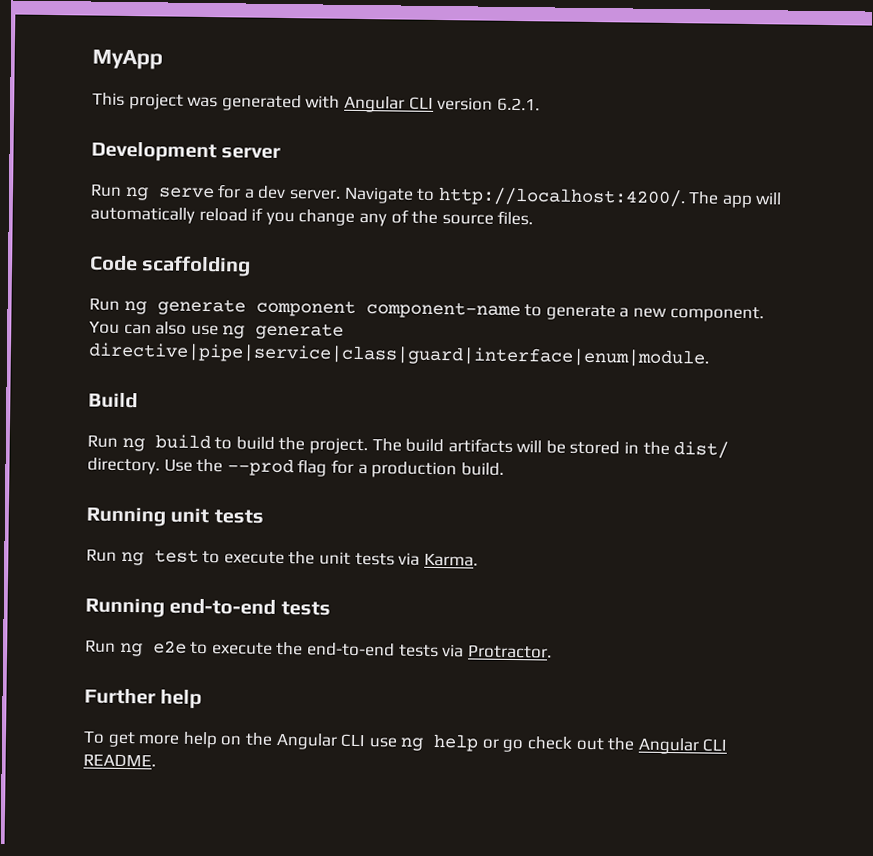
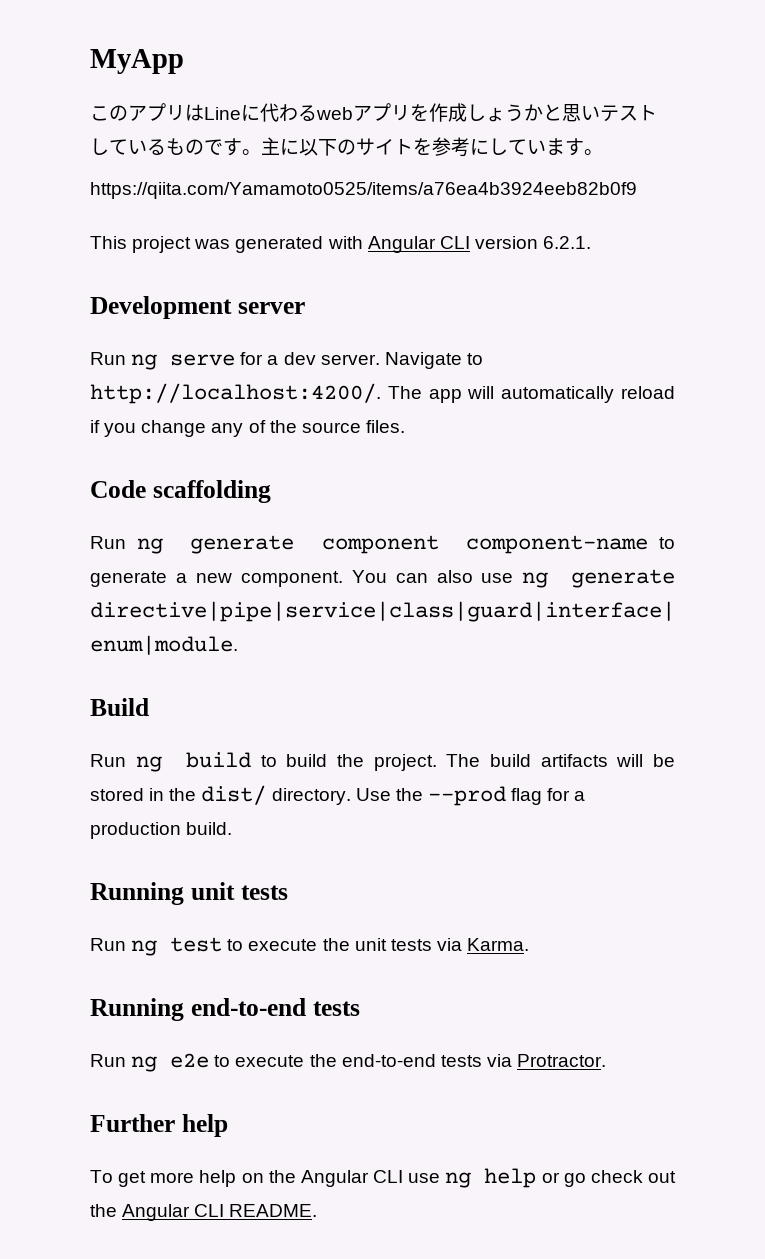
(163, 59) none -> [90,103,657,122] [90,137,603,157] [90,182,637,199] // このアプリはLineに代わるwebアプリを作成しょうかと思いテストしているものです。主に以下のサイトを参考にしています。 // https://qiita.com/Yamamoto0525/items/a76ea4b3924eeb82b0f9

